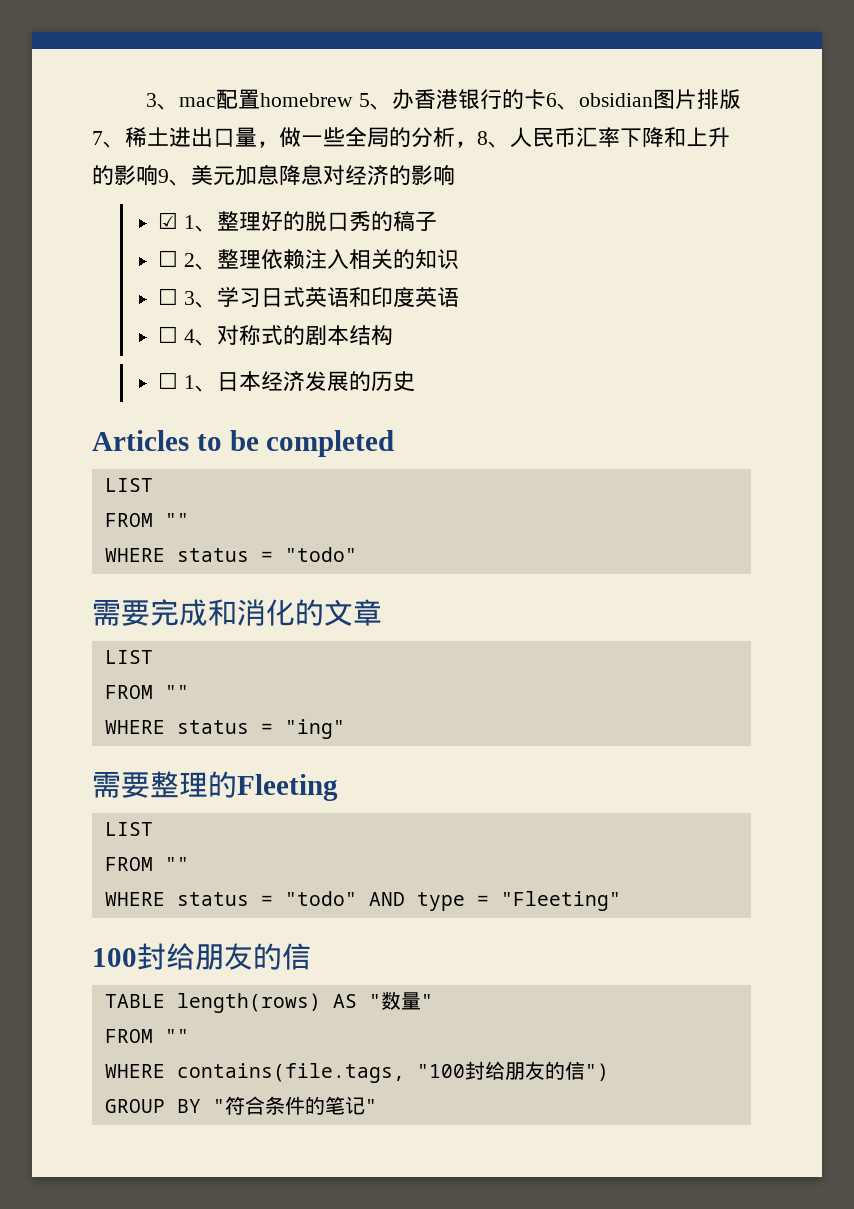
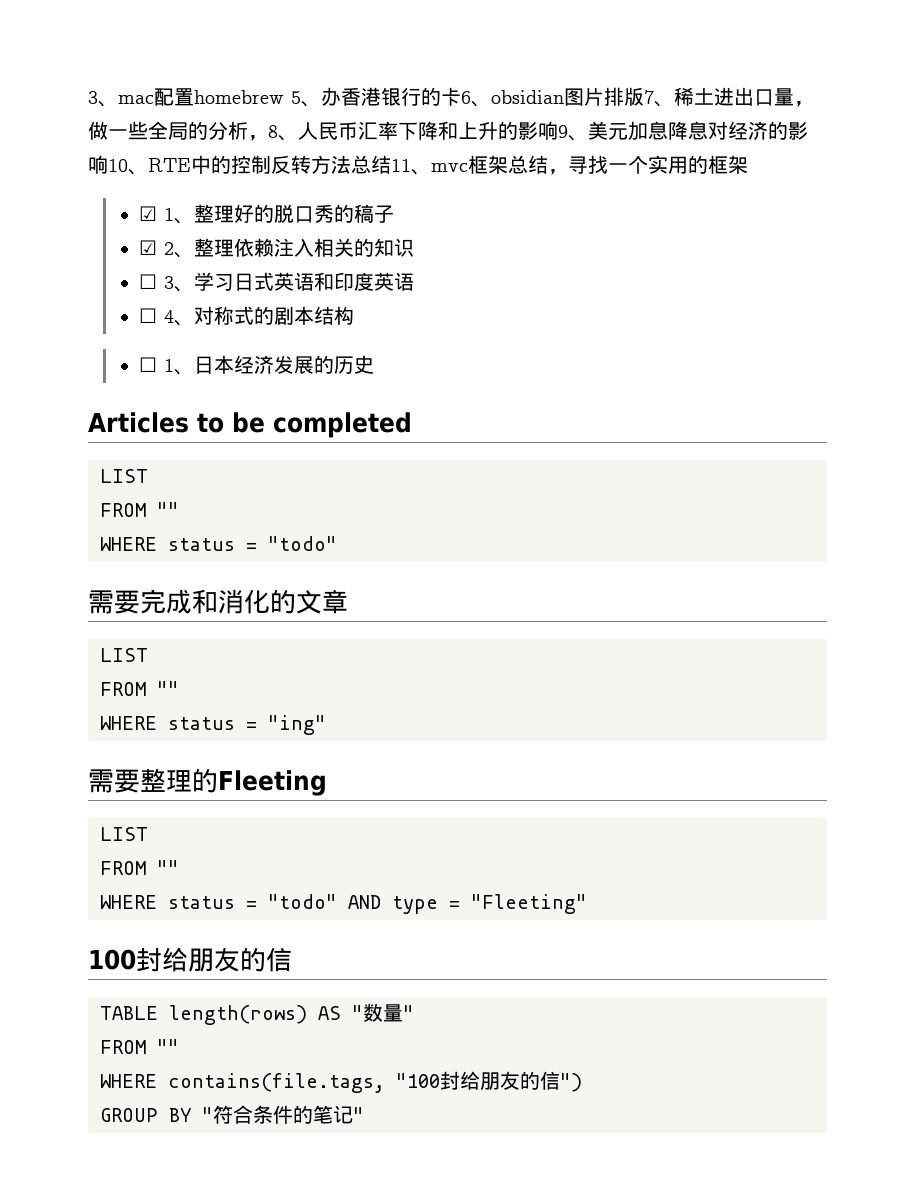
(455, 175) none -> [108,155,748,175] 10、RTE中的控制反转方法总结11、mvc框架总结，寻找一个实用的框架
[158,250,179,267] ☐ -> [139,240,158,255] ☑

